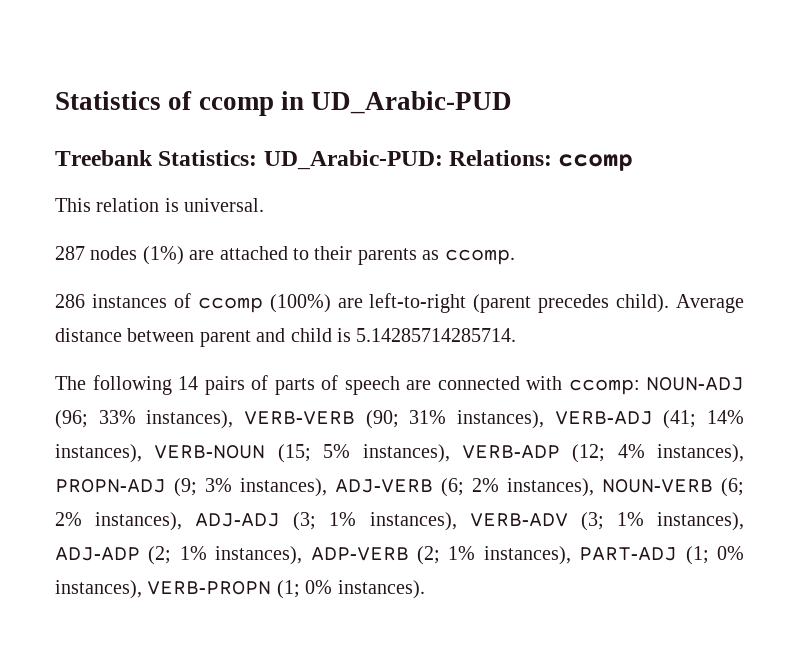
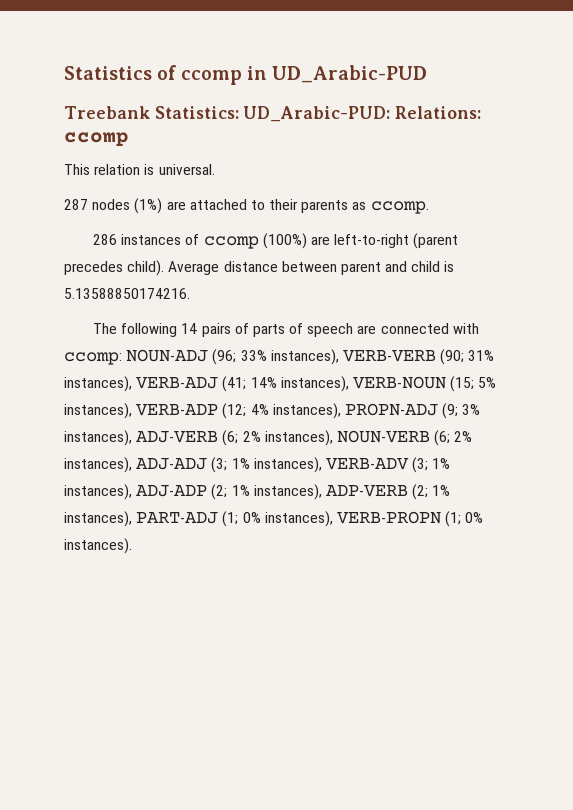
[356,328,517,342] 5.14285714285714. -> [64,288,190,299] 5.13588850174216.

